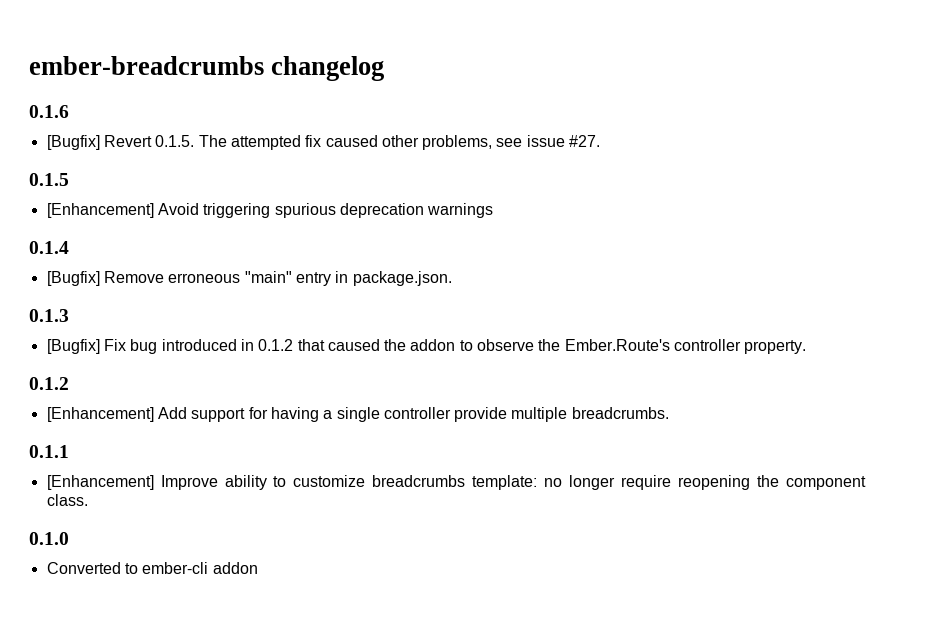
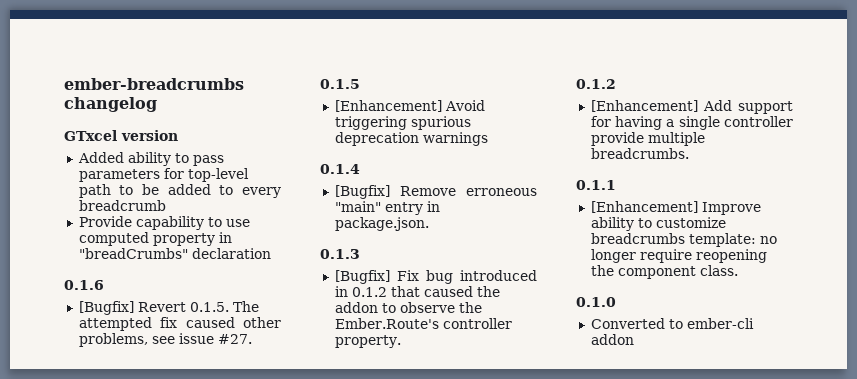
(385, 68) none -> [64,130,178,141] [77,152,224,166] [78,168,249,182] [78,184,281,198] [78,200,166,211] [78,216,250,230] [78,232,232,246] [78,248,271,259] // GTxcel version // Added ability to pass parameters for top-level path to be added to every breadcrumb // Provide capability to use computed property in "breadCrumbs" declaration

